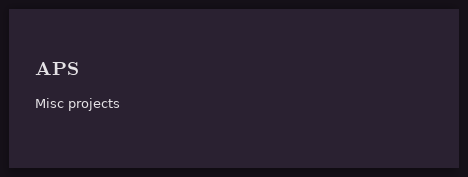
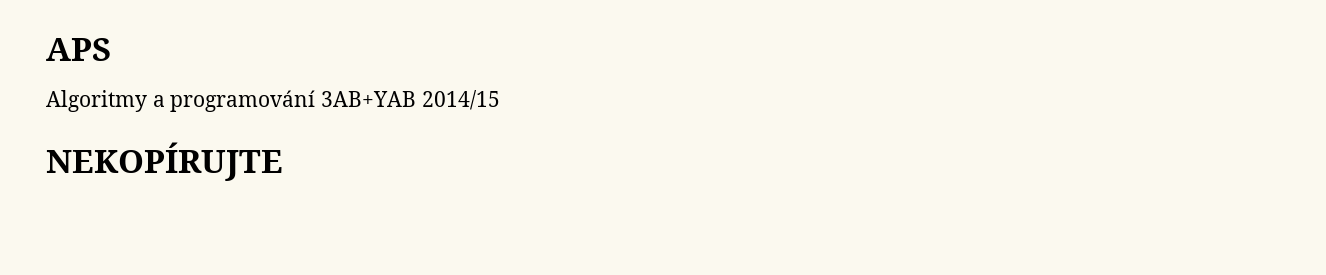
[35,98,120,111] Misc projects -> [46,90,500,112] [46,142,283,181] Algoritmy a programování 3AB+YAB 2014/15 // NEKOPÍRUJTE

